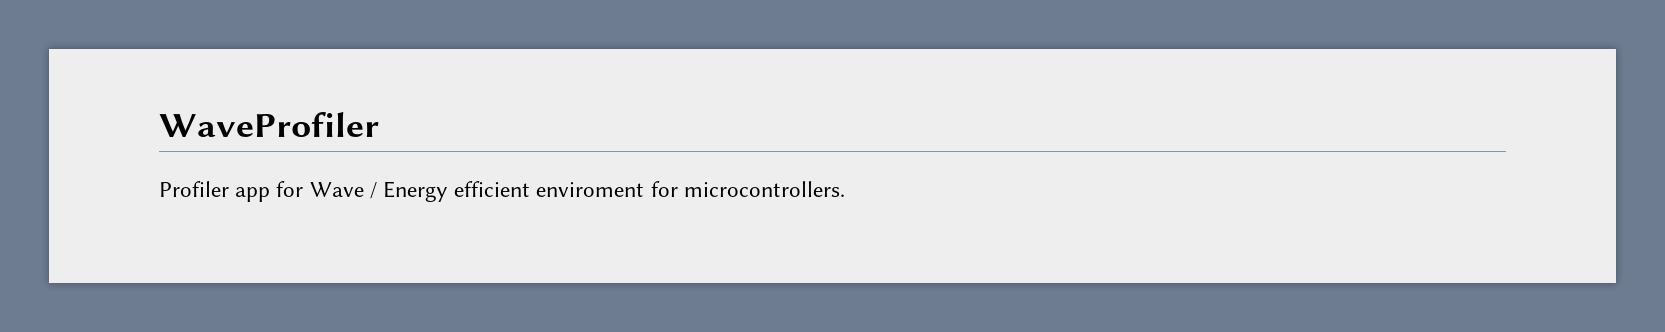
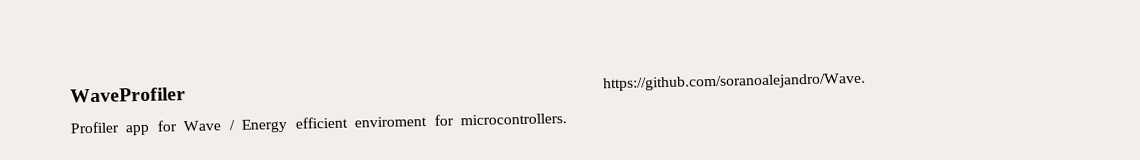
(845, 189) none -> [602,72,866,92] https://github.com/soranoalejandro/Wave.

